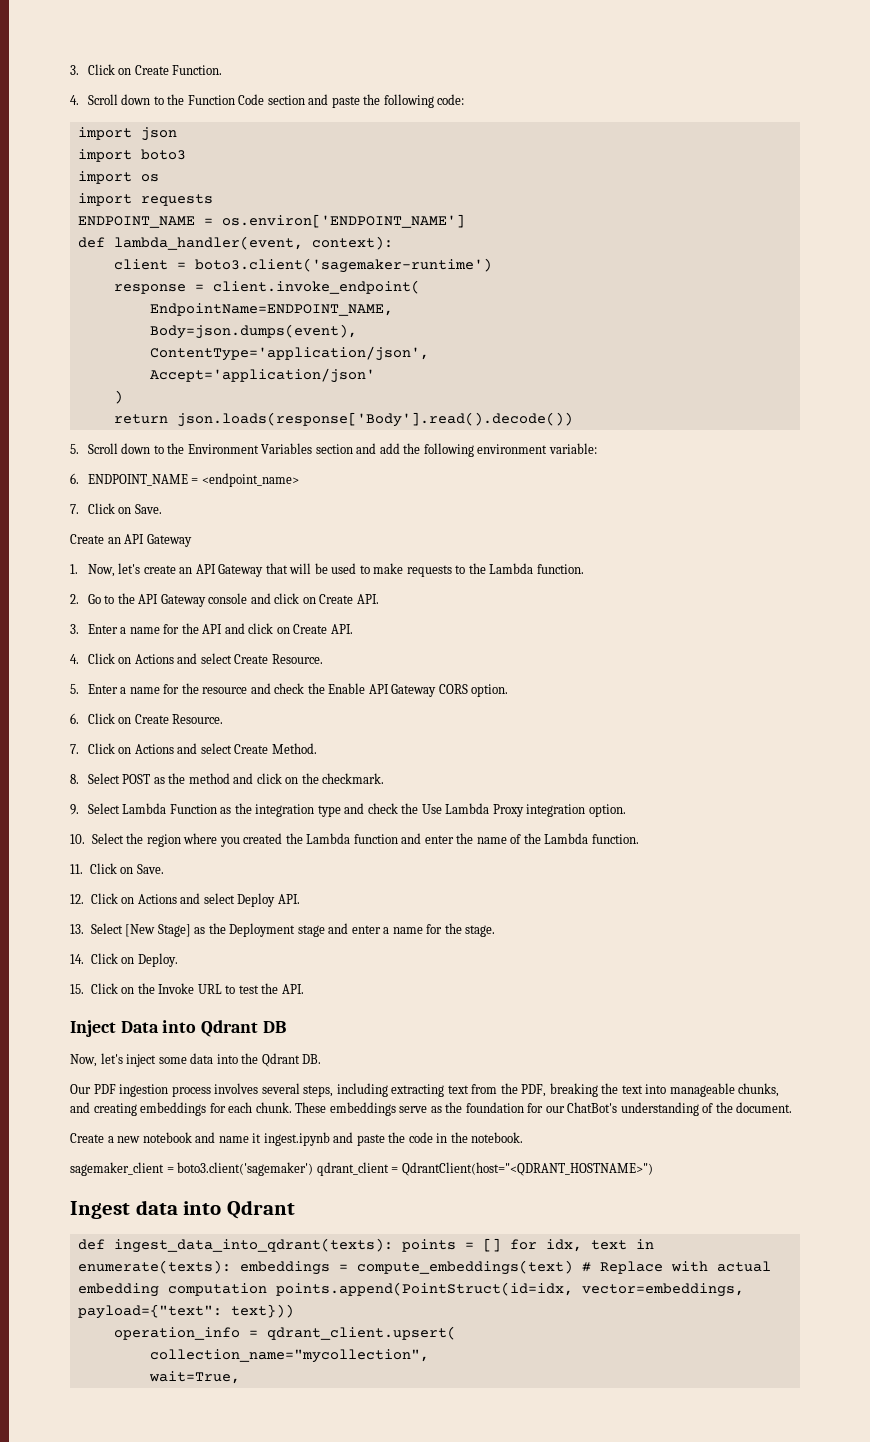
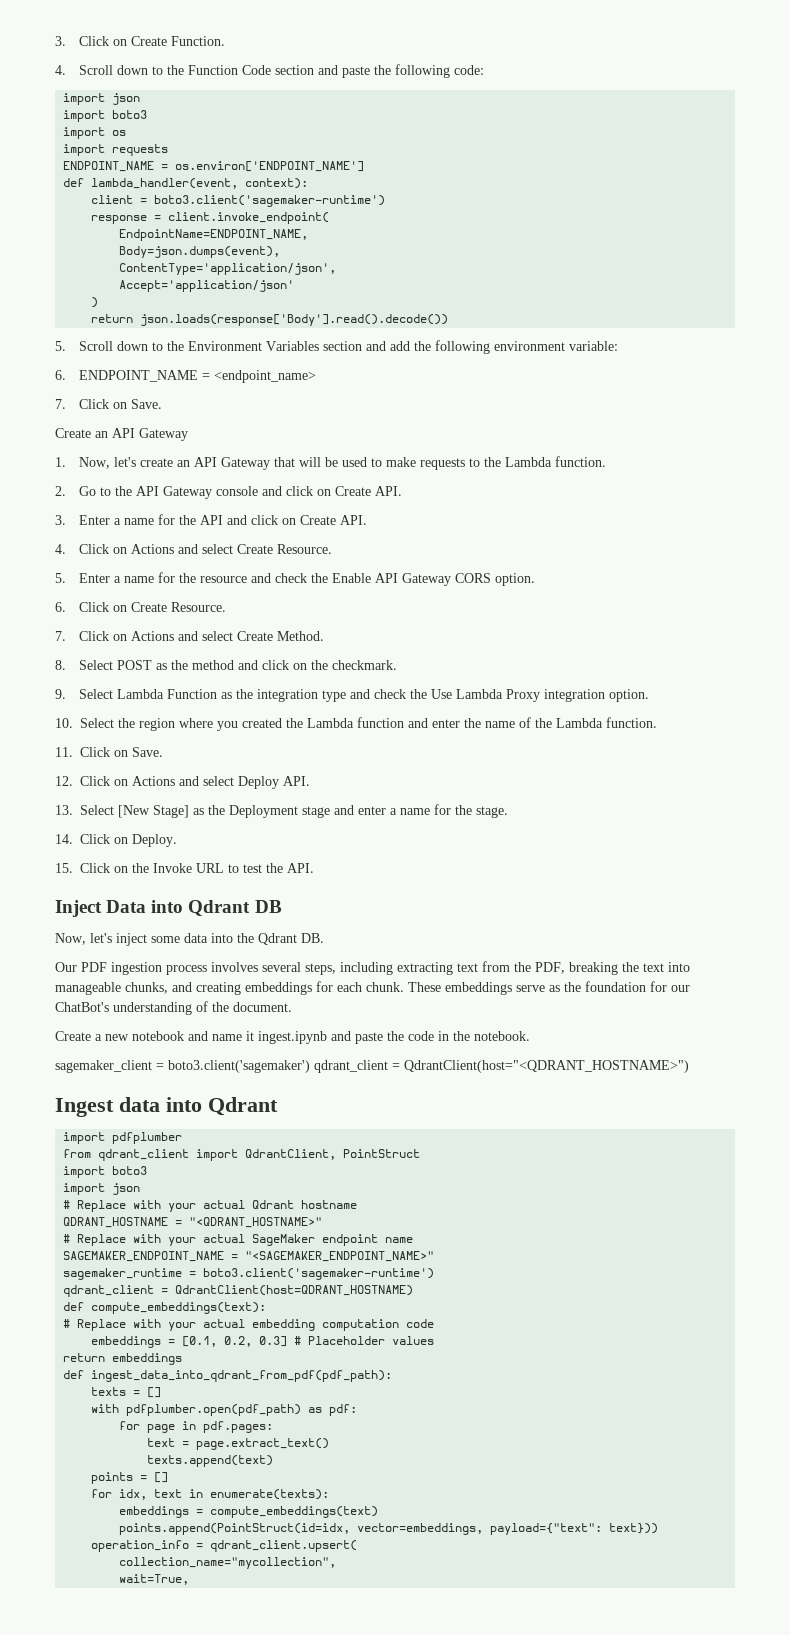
[77,1238,393,1253] def ingest_data_into_qdrant(texts): -> [63,1132,183,1144] [63,1149,421,1161] [63,1166,148,1178] [63,1183,141,1195] [63,1200,358,1212] [63,1217,323,1228] [63,1234,414,1246] [63,1251,435,1262] [63,1268,435,1280] [63,1285,414,1297] [63,1302,267,1314] [63,1319,435,1331] [91,1336,435,1348] [63,1353,183,1365] [63,1370,393,1382] [91,1387,162,1398] [91,1404,358,1416] [119,1421,274,1433] [147,1438,330,1450] [147,1455,274,1467] import pdfplumber // from qdrant_client import QdrantClient, PointStruct // import boto3 // import json // # Replace with your actual Qdrant hostname // QDRANT_HOSTNAME = "<QDRANT_HOSTNAME>" // # Replace with your actual SageMaker endpoint name // SAGEMAKER_ENDPOINT_NAME = "<SAGEMAKER_ENDPOINT_NAME>" // sagemaker_runtime = boto3.client('sagemaker-runtime') // qdrant_client = QdrantClient(host=QDRANT_HOSTNAME) // def compute_embeddings(text): // # Replace with your actual embedding computation code // embeddings = [0.1, 0.2, 0.3] # Placeholder values // return embeddings // def ingest_data_into_qdrant_from_pdf(pdf_path): // texts = [] // with pdfplumber.open(pdf_path) as pdf: // for page in pdf.pages: // text = page.extract_text() // texts.append(text) //
(501, 1245) none -> (169, 1477) //
(231, 1267) none -> (330, 1494) //
[581,1261,771,1274] [77,1283,267,1297] # Replace with actual embedding computation -> (379, 1512) //

